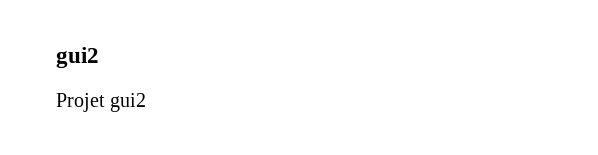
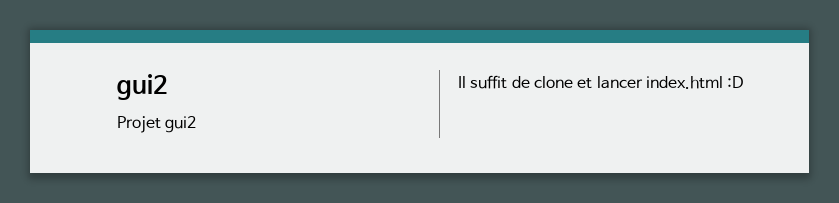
(147, 102) none -> [458,75,745,89] // Il suffit de clone et lancer index.html :D

